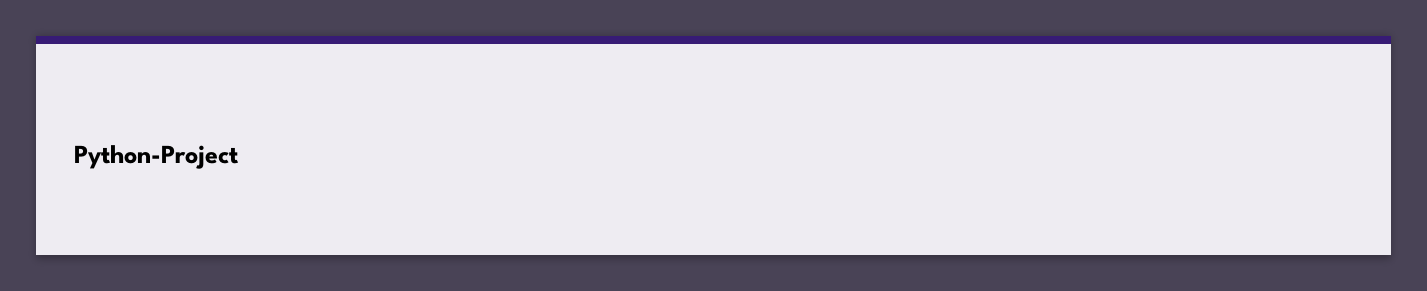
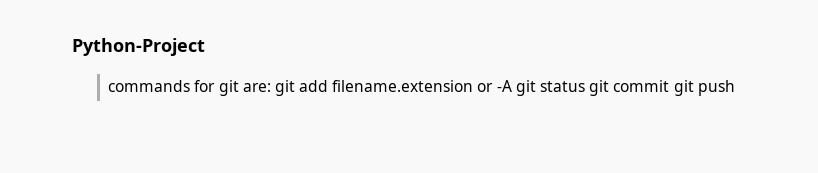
(239, 157) none -> [108,80,735,96] // commands for git are: git add filename.extension or -A git status git commit git push

